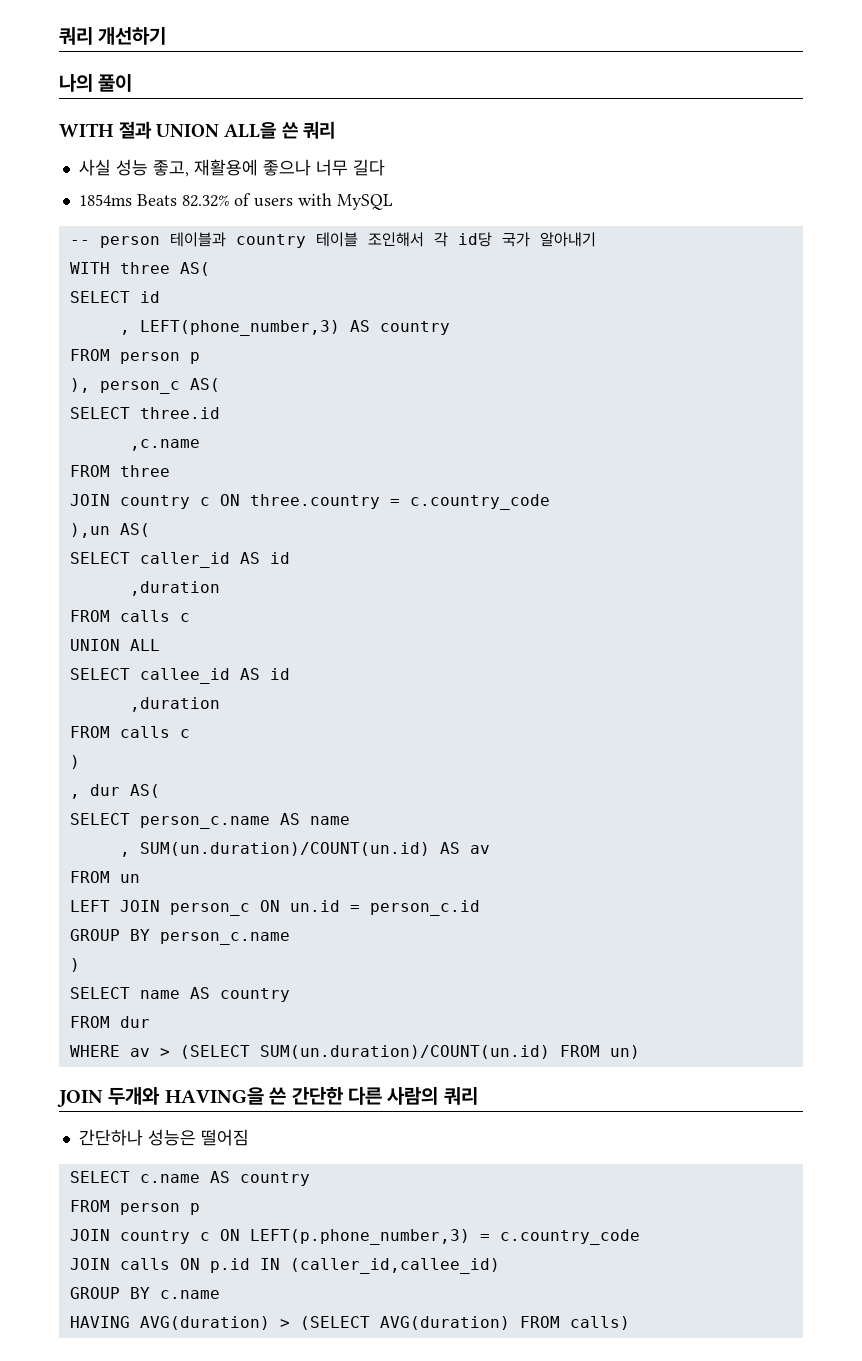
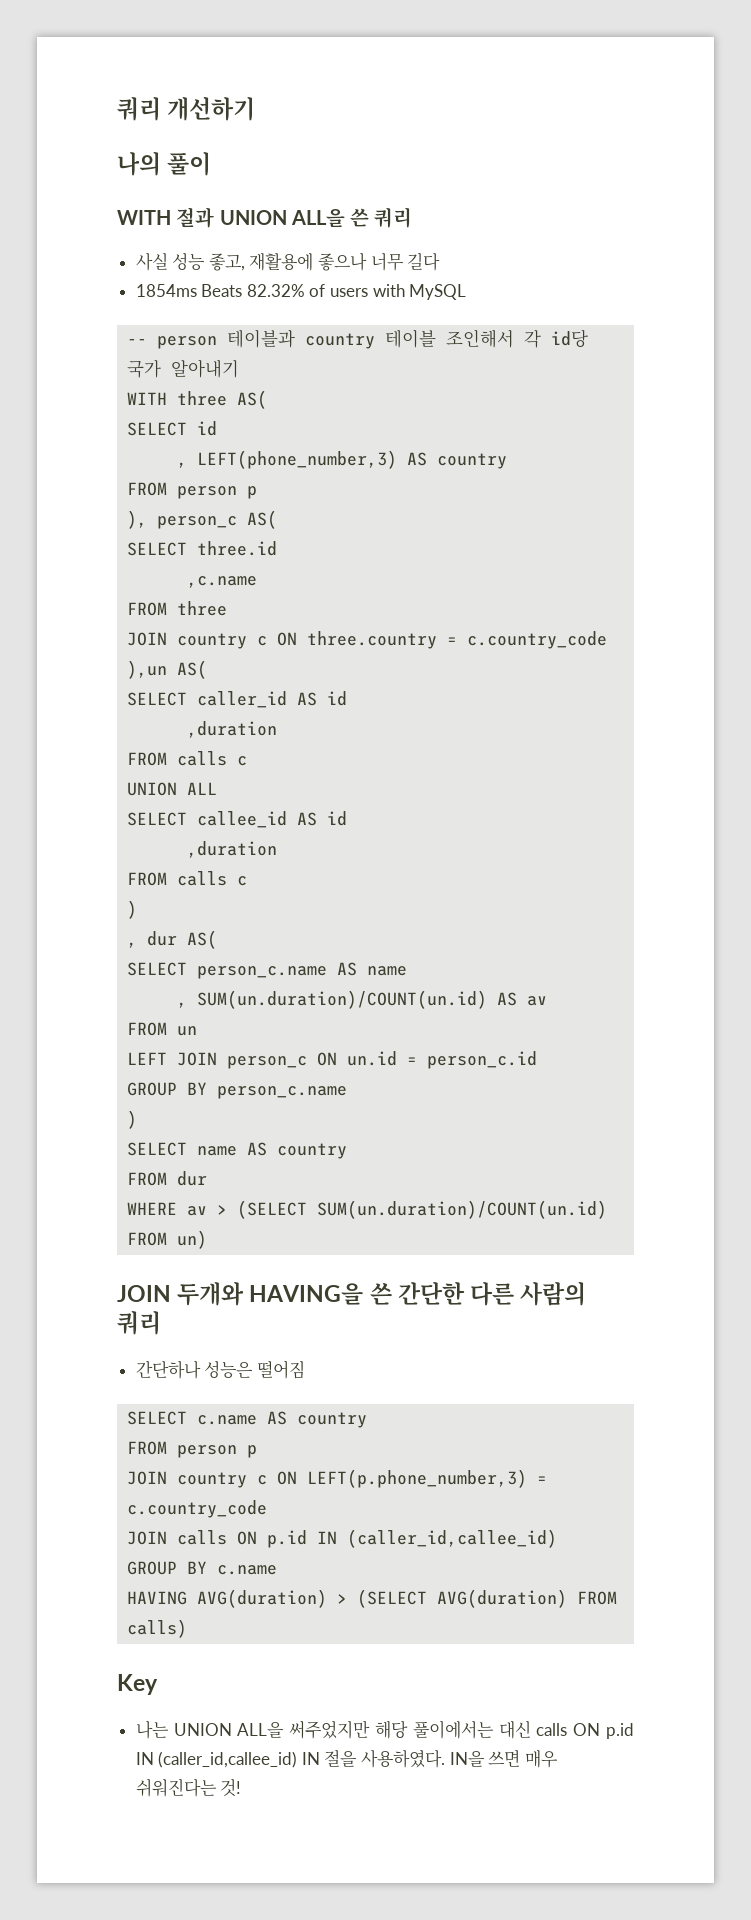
(630, 1323) none -> [117,1674,158,1695] [135,1720,635,1739] [135,1749,558,1768] [135,1778,242,1797] // Key // 나는 UNION ALL을 써주었지만 해당 풀이에서는 대신 calls ON p.id IN (caller_id,callee_id) IN 절을 사용하였다. IN을 쓰면 매우 쉬워진다는 것!

